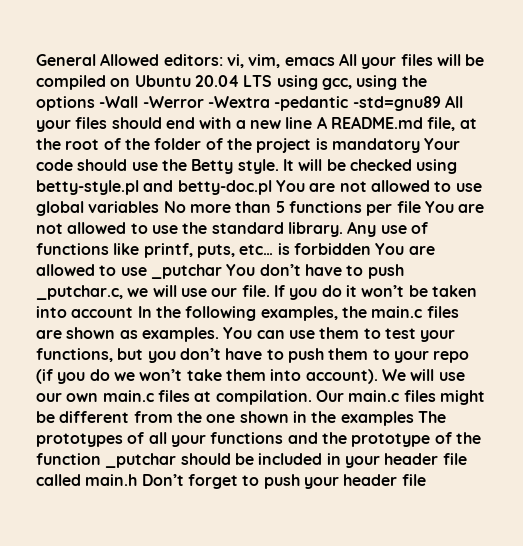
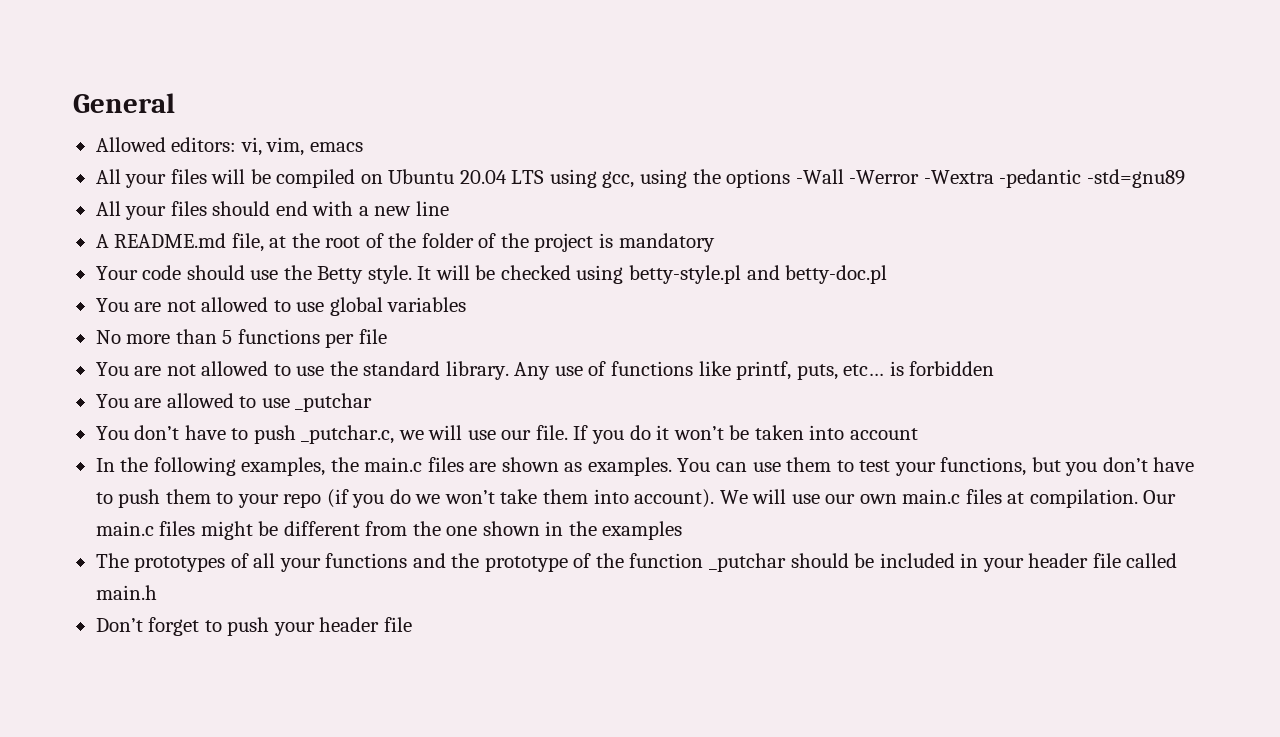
(96, 60) none -> (175, 103) //
(335, 61) none -> (363, 147) //
(441, 103) none -> (1185, 178) //
(313, 123) none -> (449, 208) //
(420, 145) none -> (715, 242) //
(272, 187) none -> (888, 274) //
(160, 207) none -> (467, 304) //
(421, 207) none -> (387, 336) //
(371, 249) none -> (995, 368) //
(222, 271) none -> (373, 402) //
(134, 312) none -> (918, 434) //
(414, 418) none -> (683, 530) //
(138, 480) none -> (157, 592) //

